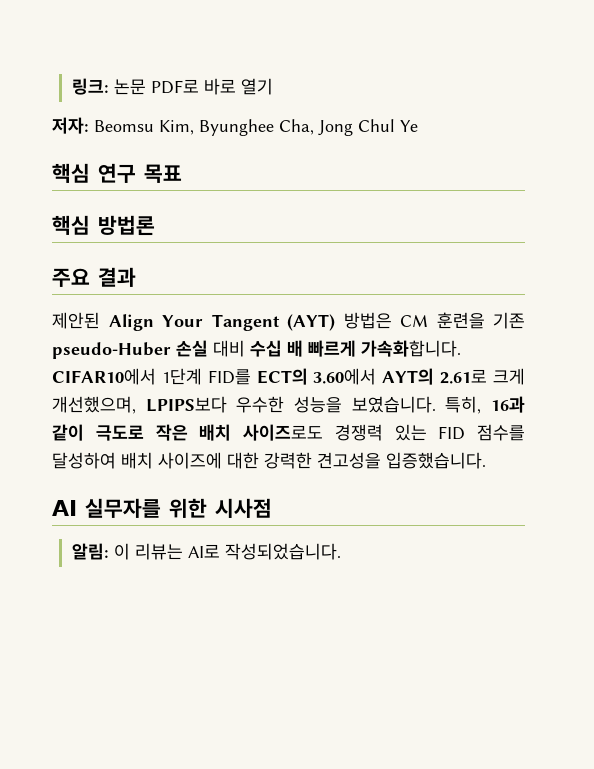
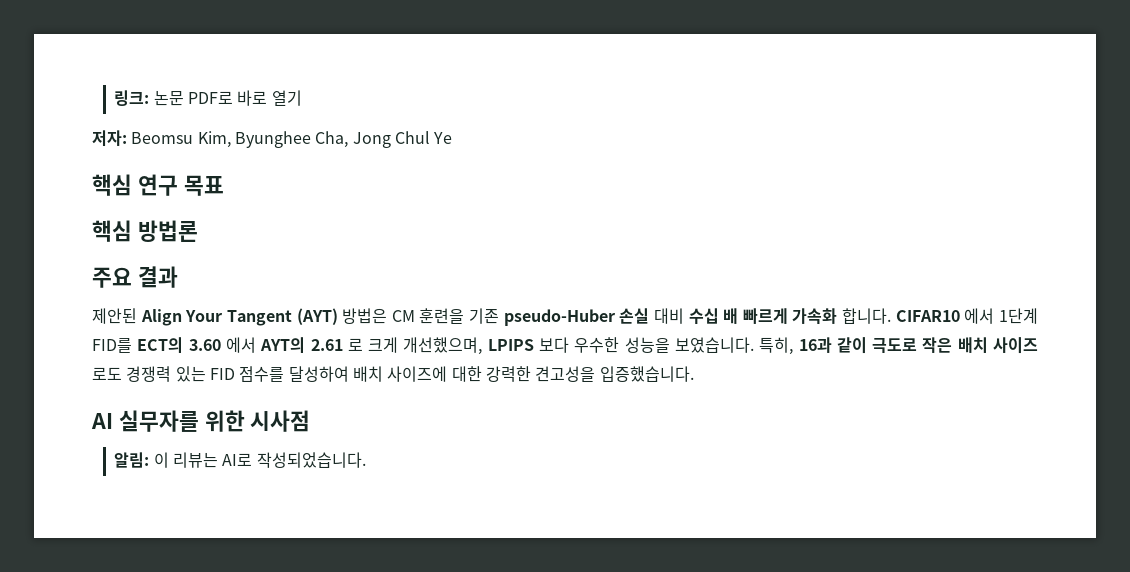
[361,340,461,357] [52,368,525,385] [52,396,227,414] 가속화합니다. CIFAR10에서 1단계 FID를 ECT의 3.60에서 AYT의 2.61로 크게 개선했으며, LPIPS보다 -> [792,308,1039,324] [92,337,570,355] 가속화 합니다. CIFAR10 에서 1단계 FID를 ECT의 3.60 에서 AYT의 2.61 로 크게 개선했으며, LPIPS 보다
[243,424,323,441] 사이즈로도 -> [992,337,1038,354] [92,367,122,380] 사이즈 로도

